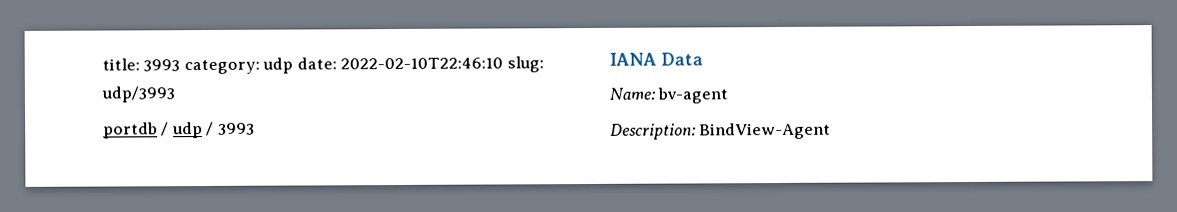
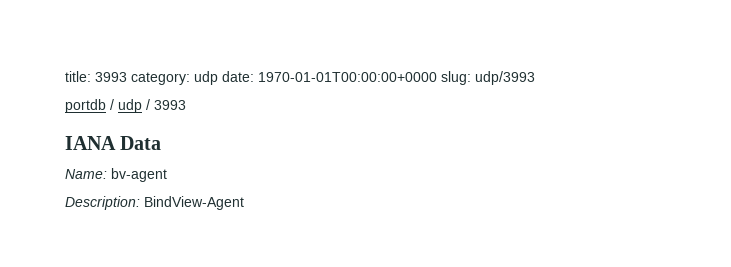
[340,57,504,70] 2022-02-10T22:46:10 -> [258,72,437,82] 1970-01-01T00:00:00+0000

